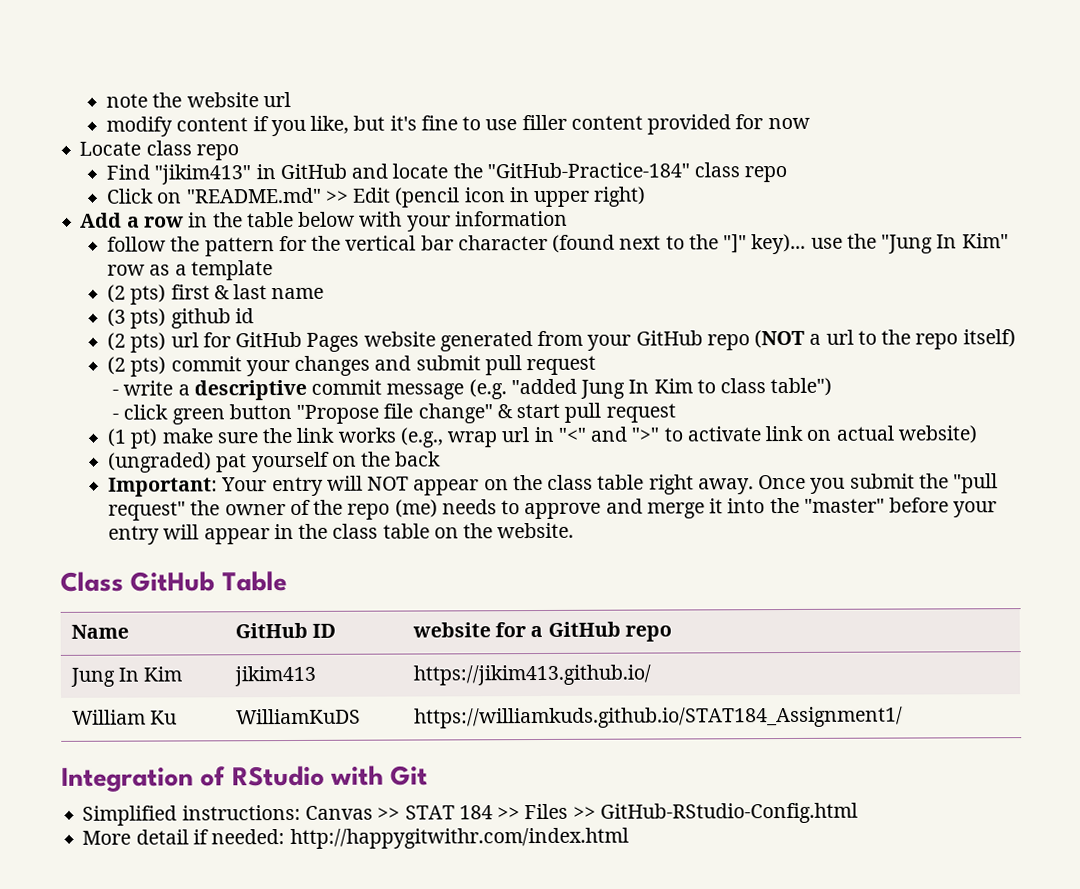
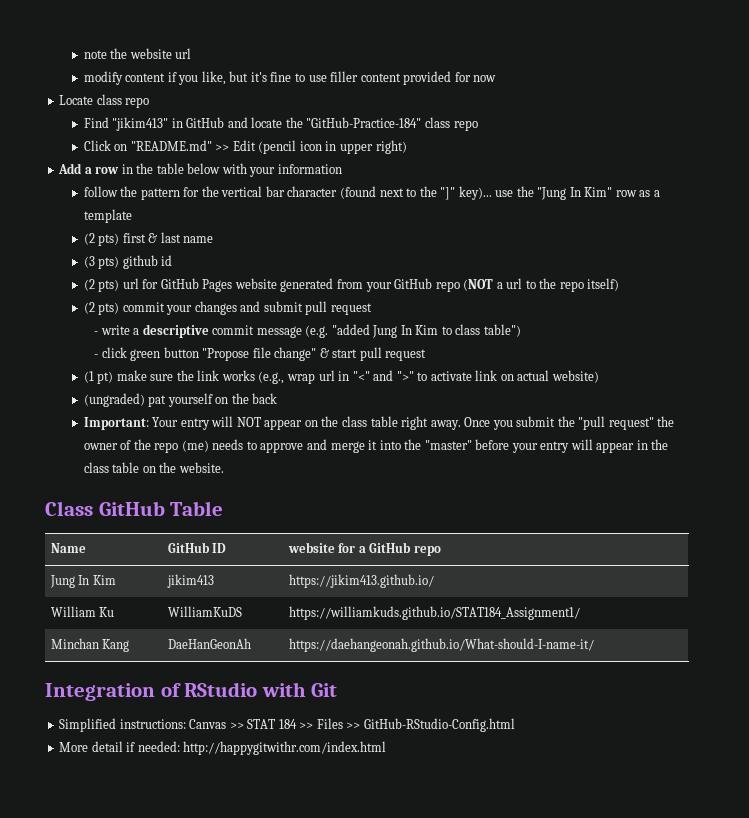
(903, 717) none -> [50,638,130,652] [167,638,251,649] [288,638,594,652] // Minchan Kang | DaeHanGeonAh | https://daehangeonah.github.io/What-should-I-name-it/

